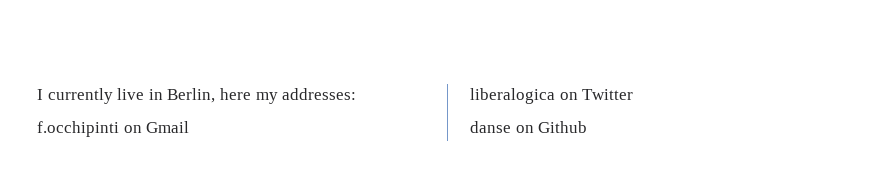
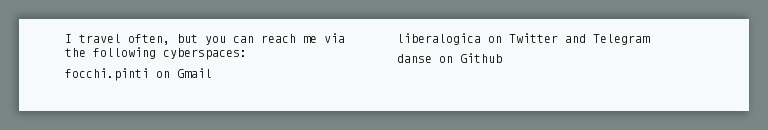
[47,88,357,104] [37,121,119,137] currently live in Berlin, here my addresses: // f.occhipinti -> [79,33,345,45] [65,47,247,60] [65,68,149,81] travel often, but you can reach me via the following cyberspaces: // focchi.pinti
(634, 94) none -> [565,34,650,45] and Telegram

